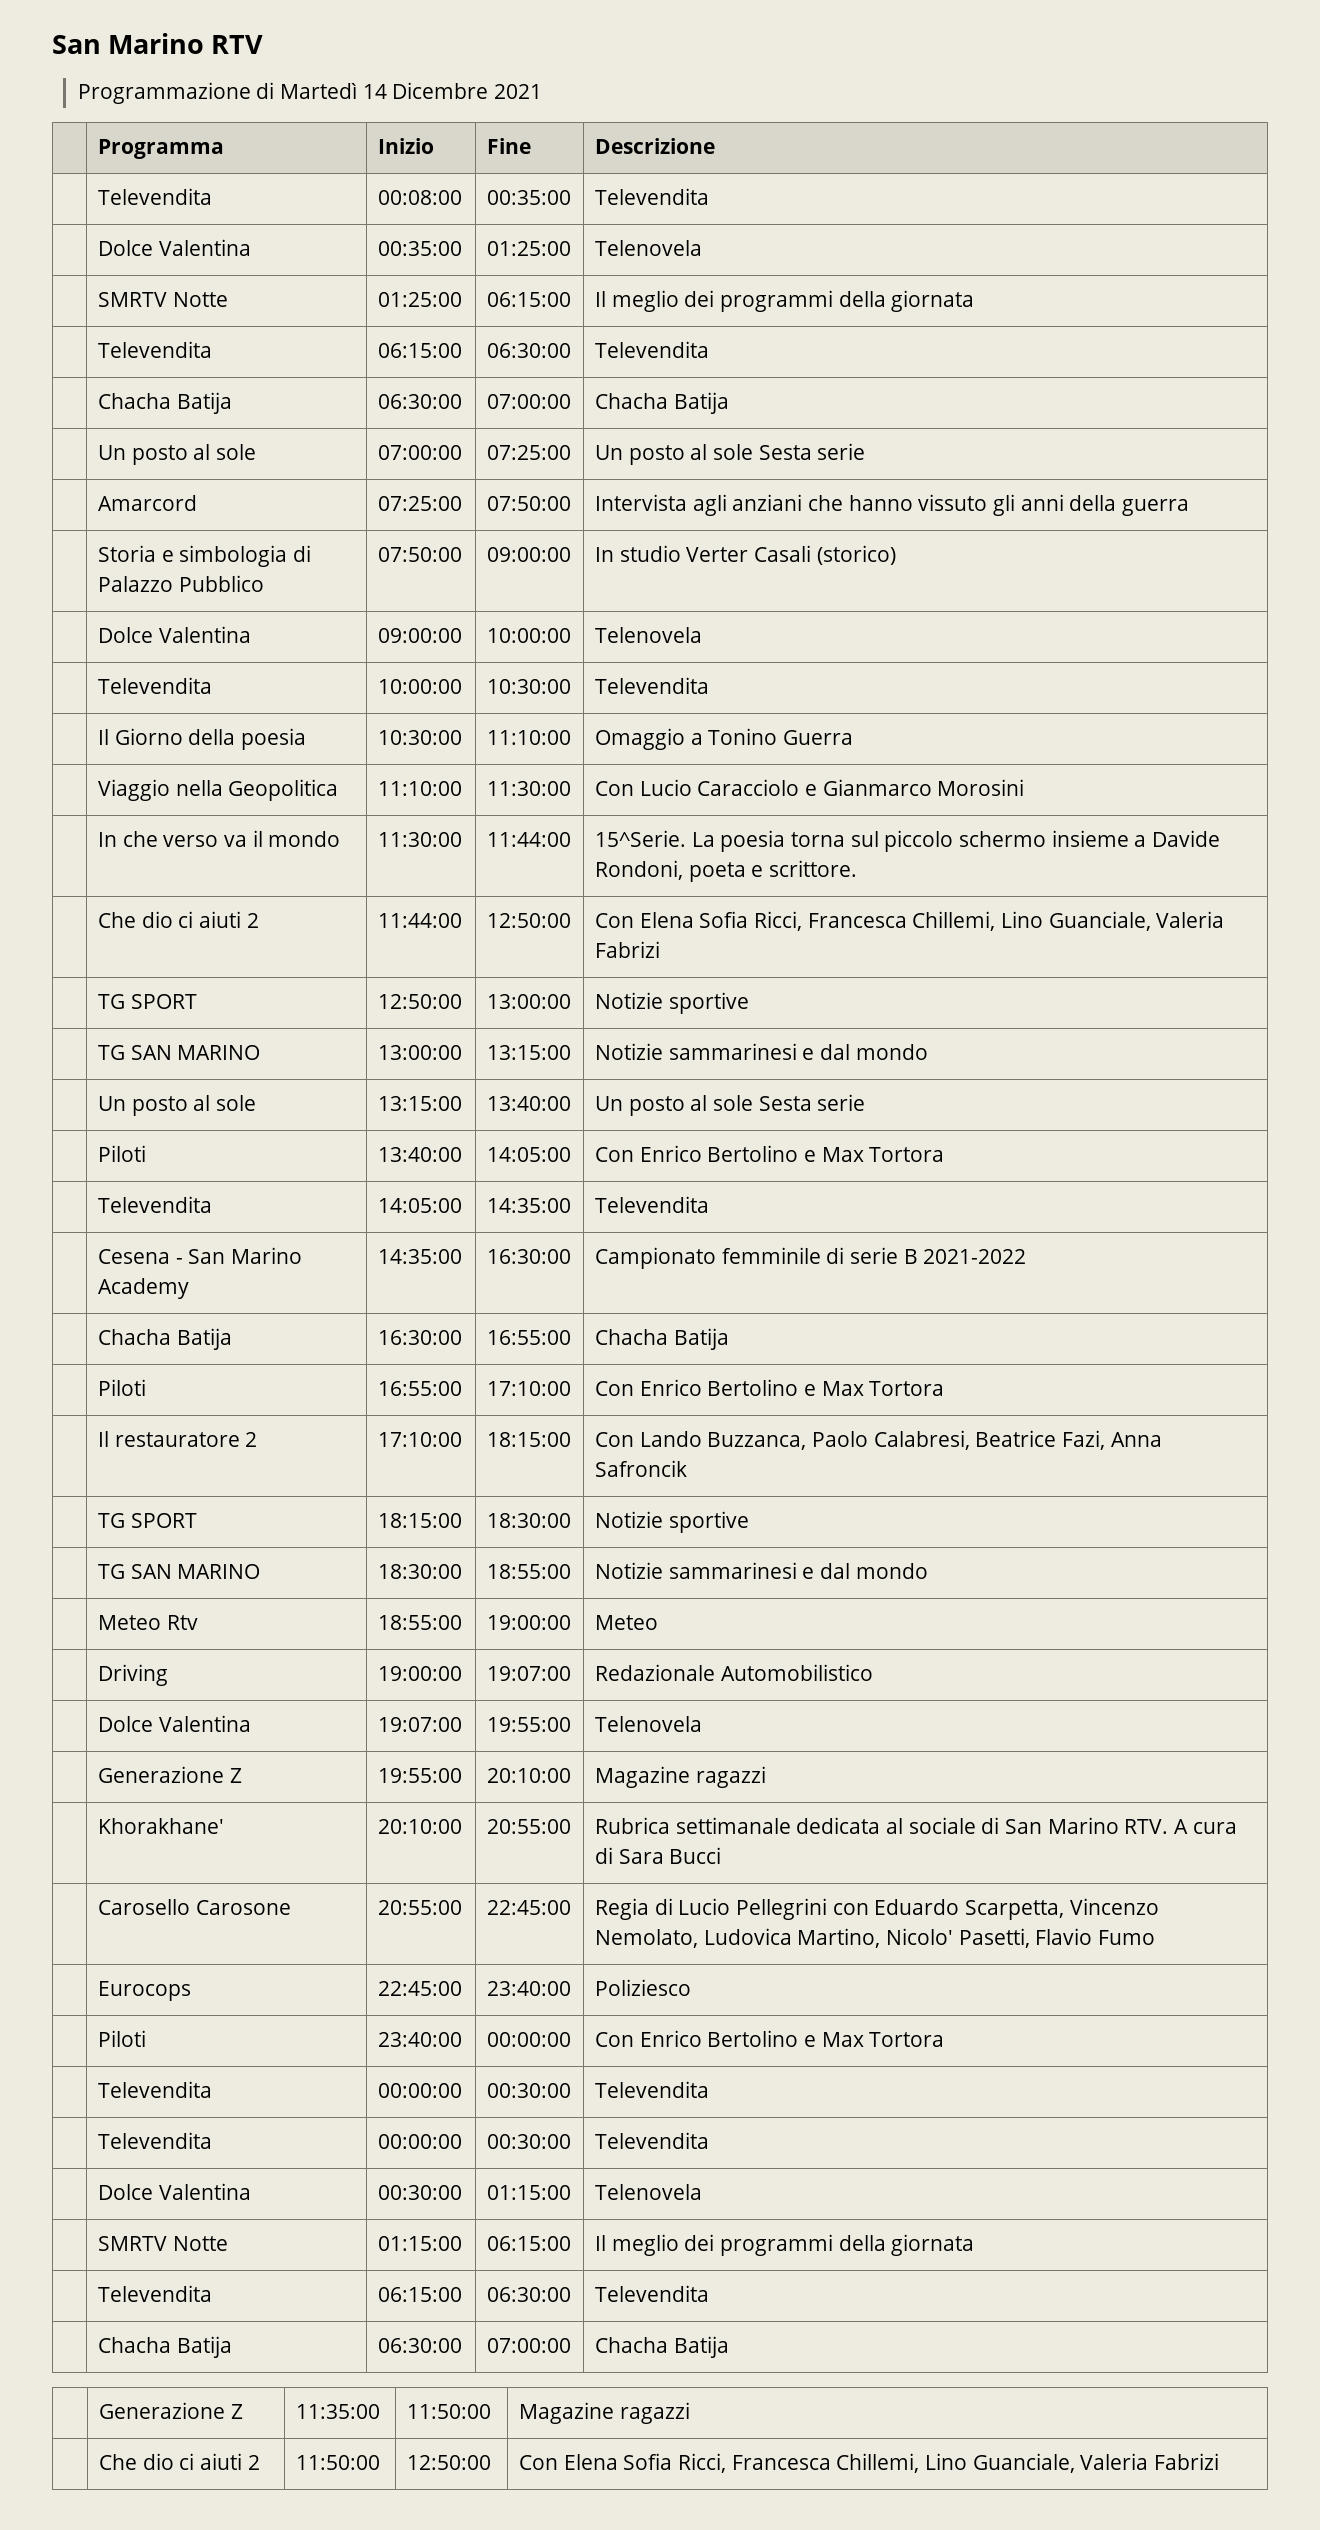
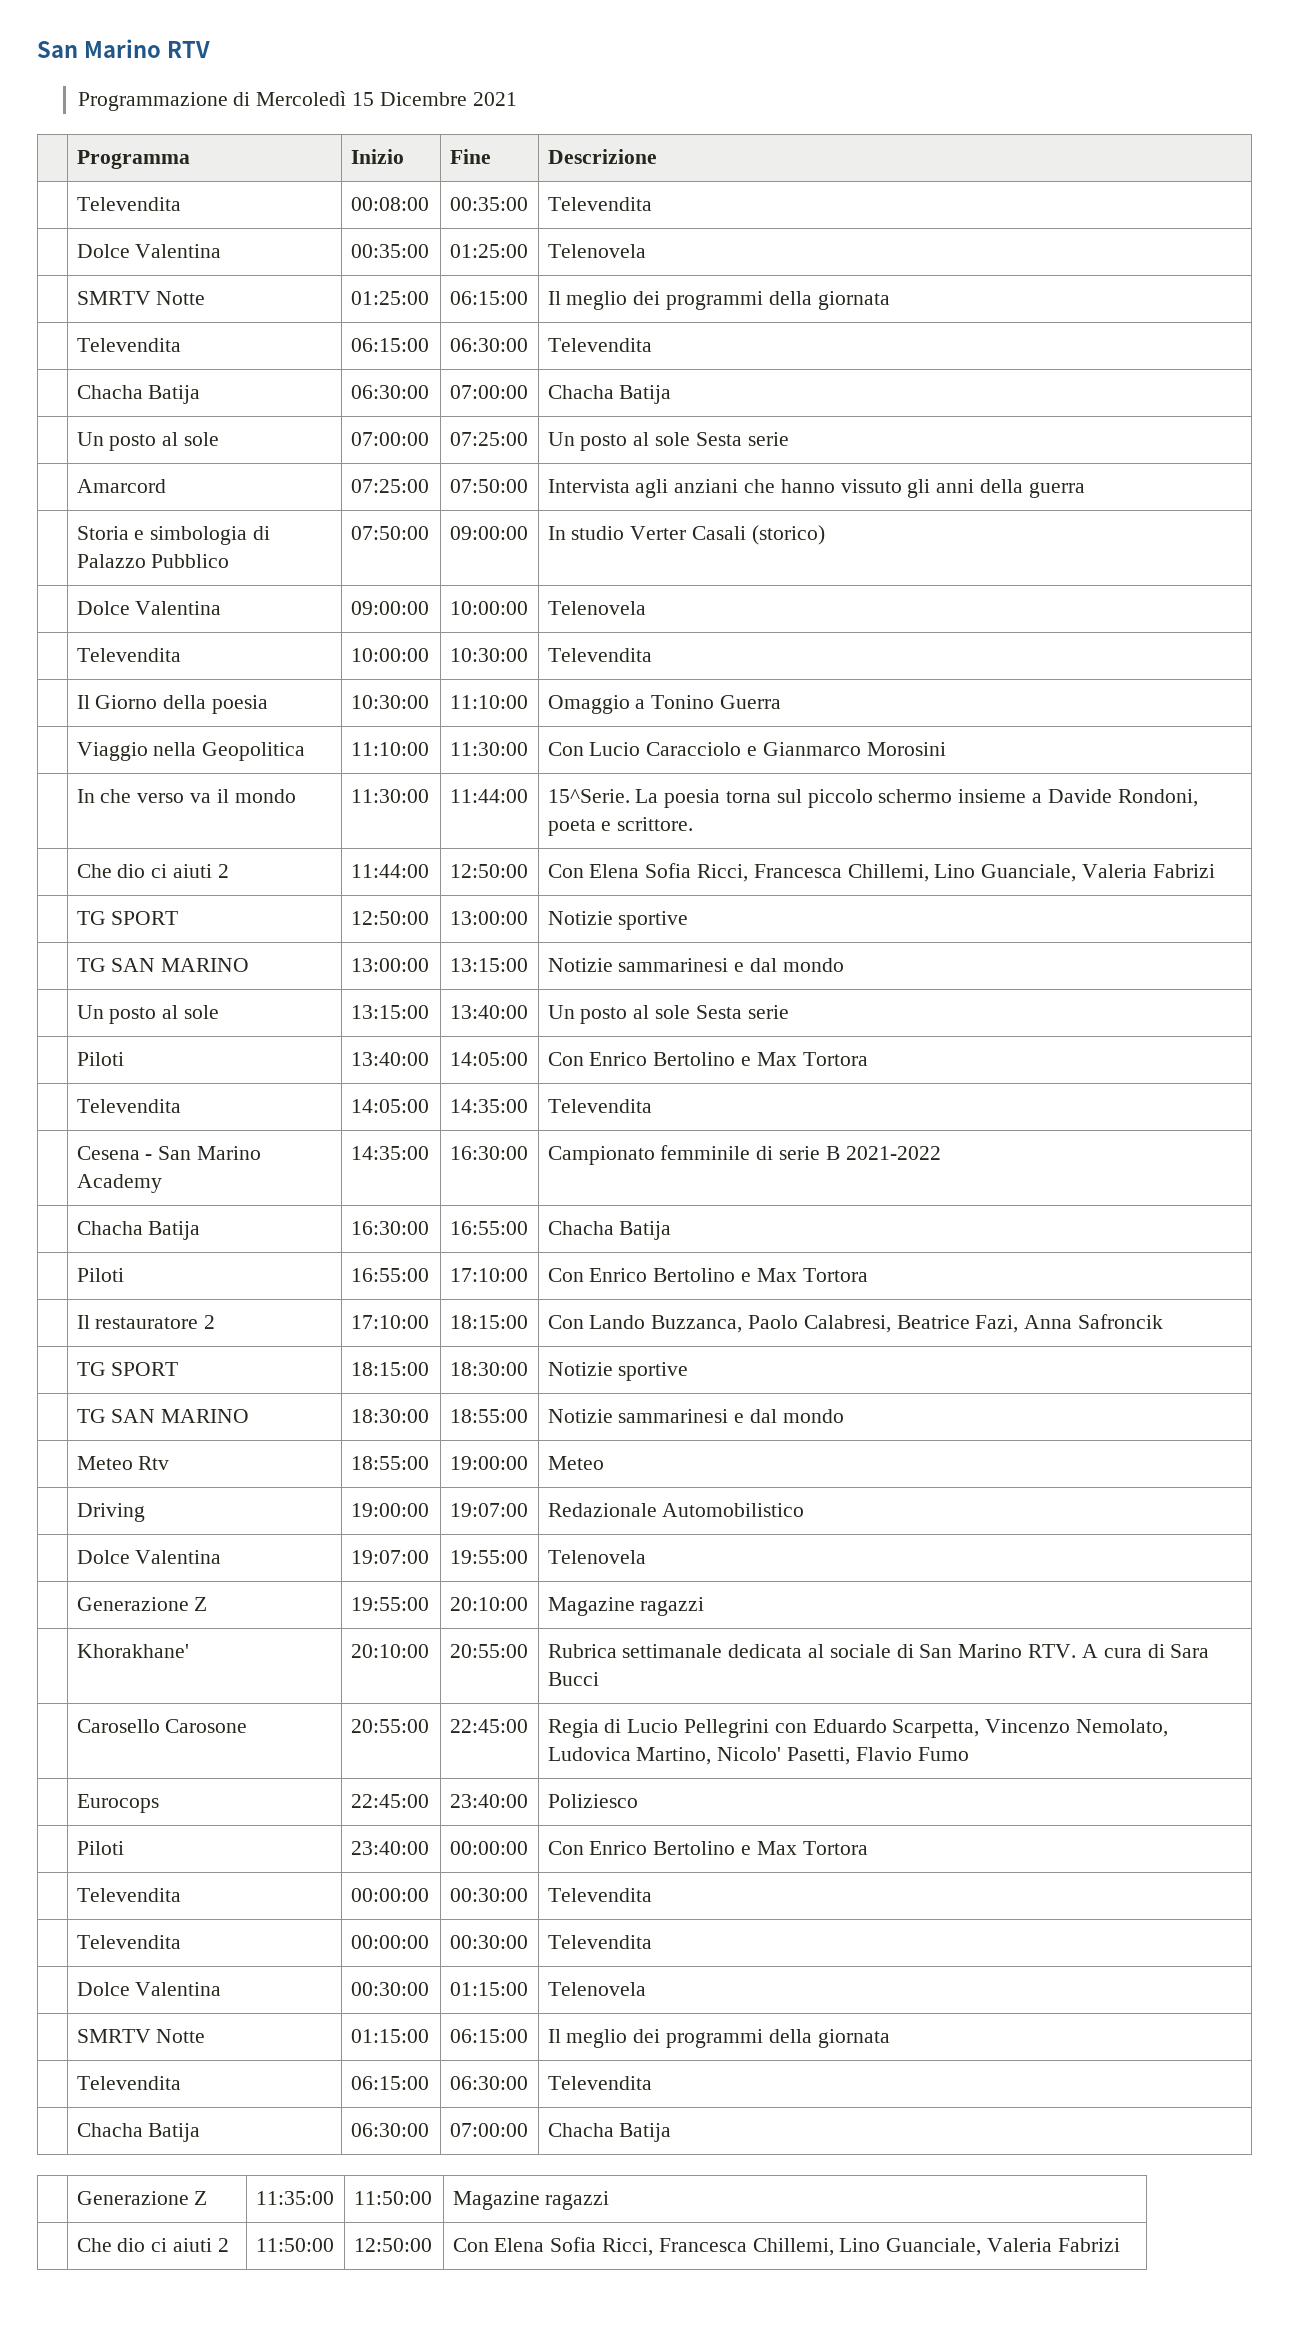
[280,83,387,99] Martedì 14 -> [256,91,374,106] Mercoledì 15

